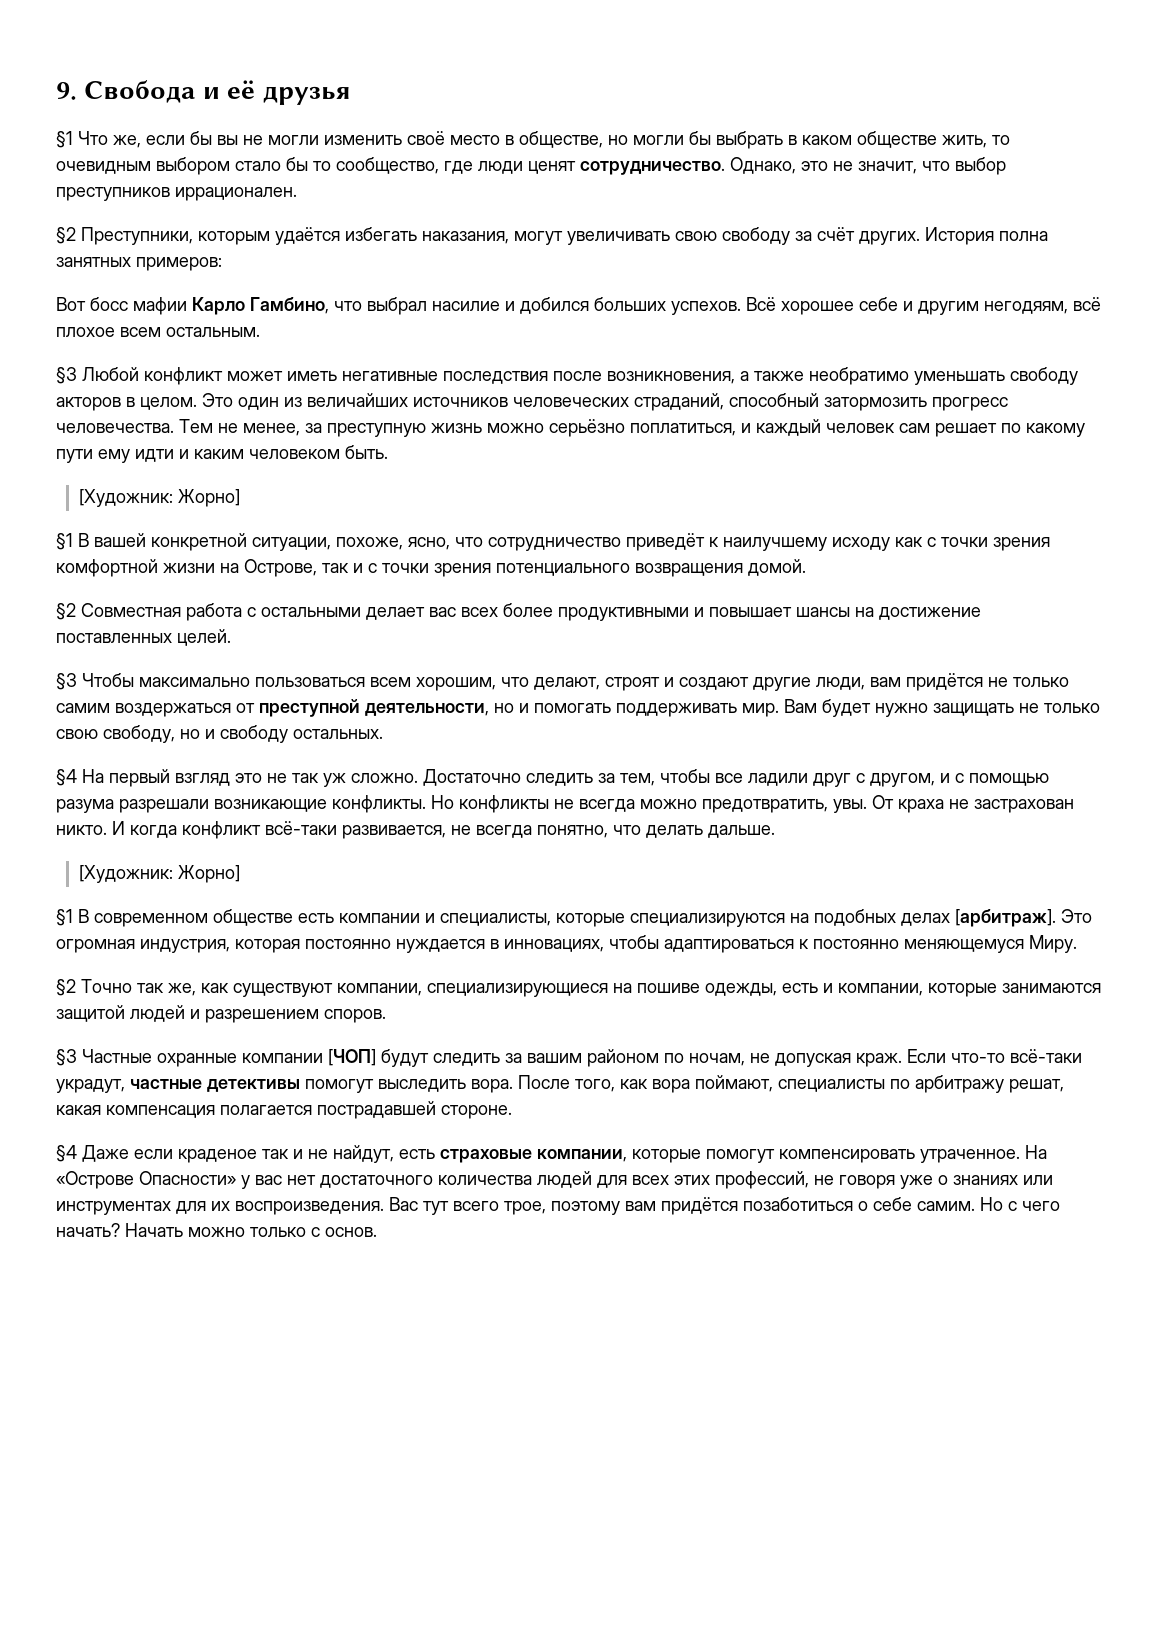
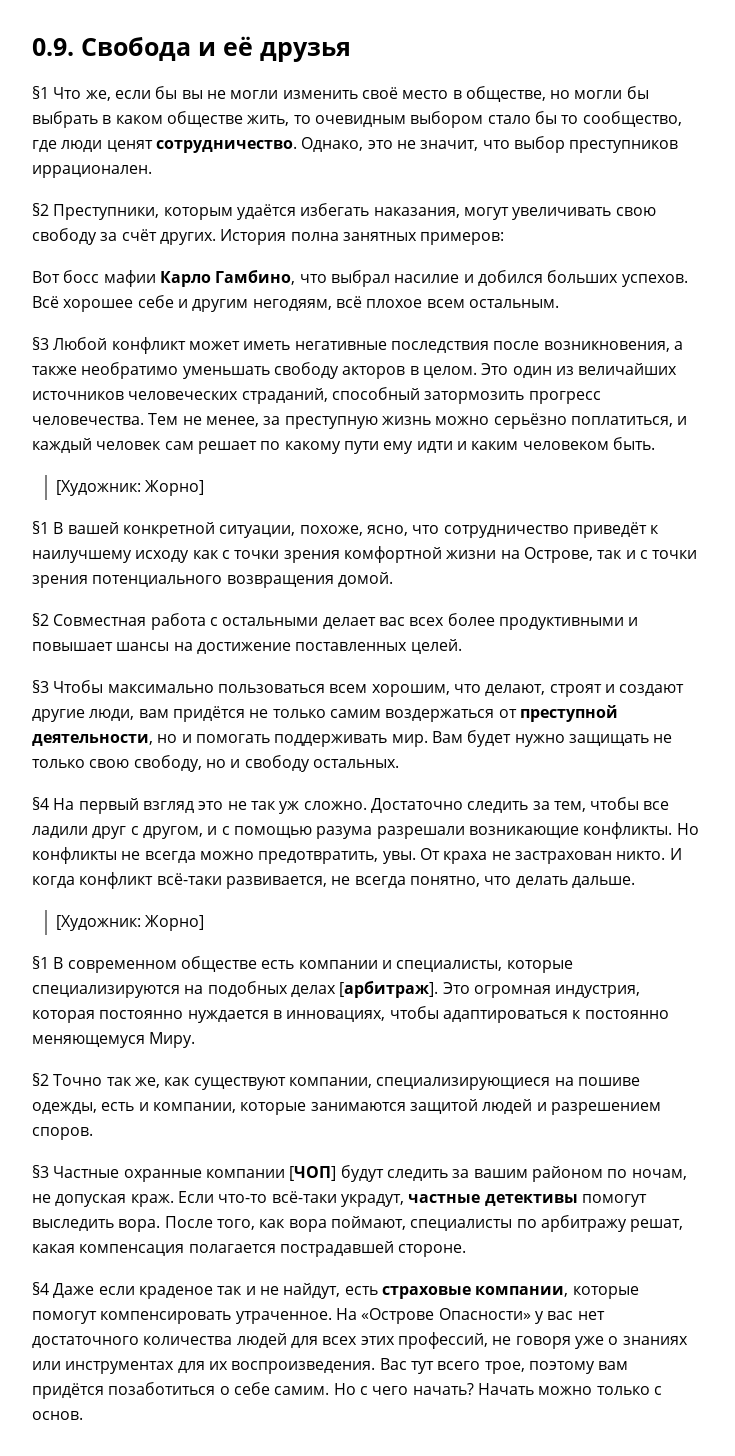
[56,82,77,100] 9. -> [32,38,74,56] 0.9.

